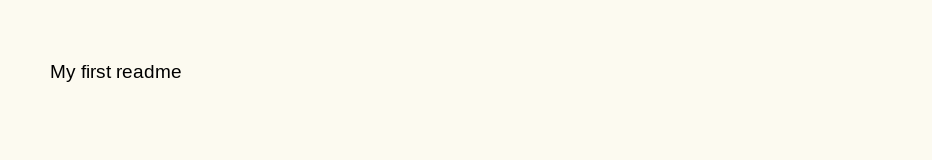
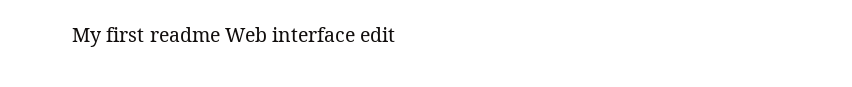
(183, 71) none -> [224,27,396,42] Web interface edit

